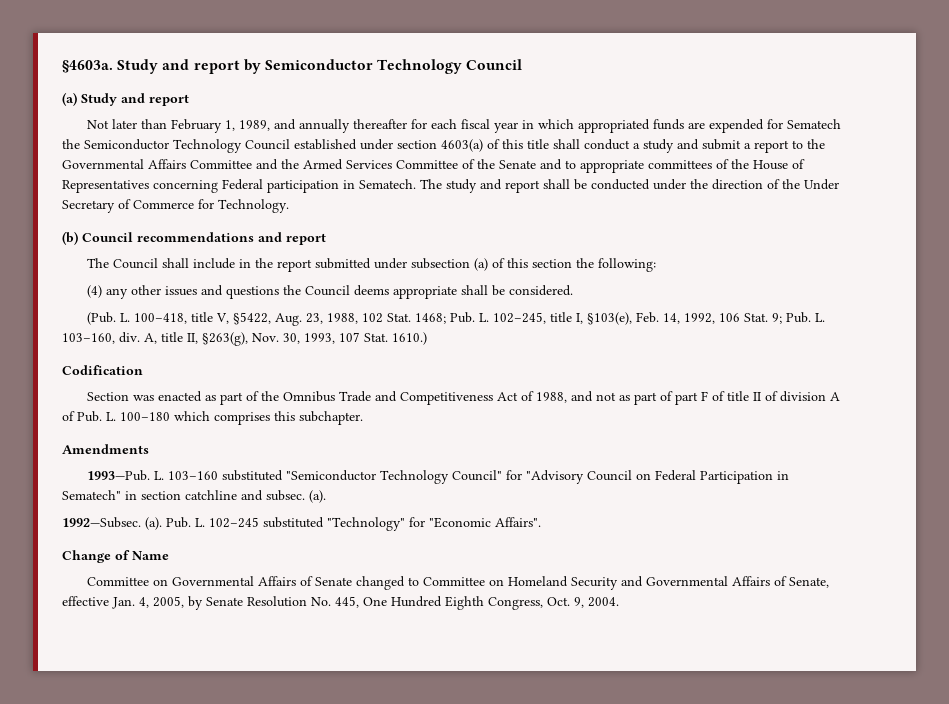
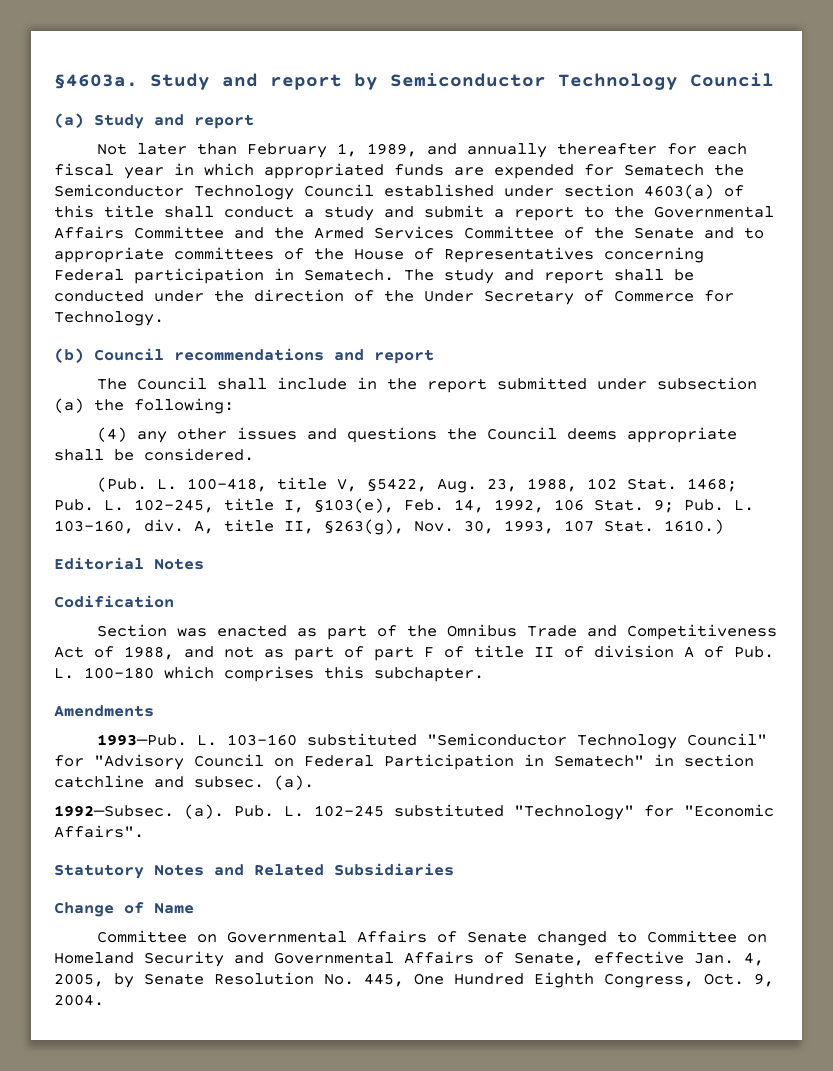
[491,258,572,268] of this section -> (84, 405) none
(427, 338) none -> [54,557,204,570] // Editorial Notes
(541, 522) none -> [54,863,454,879] // Statutory Notes and Related Subsidiaries

